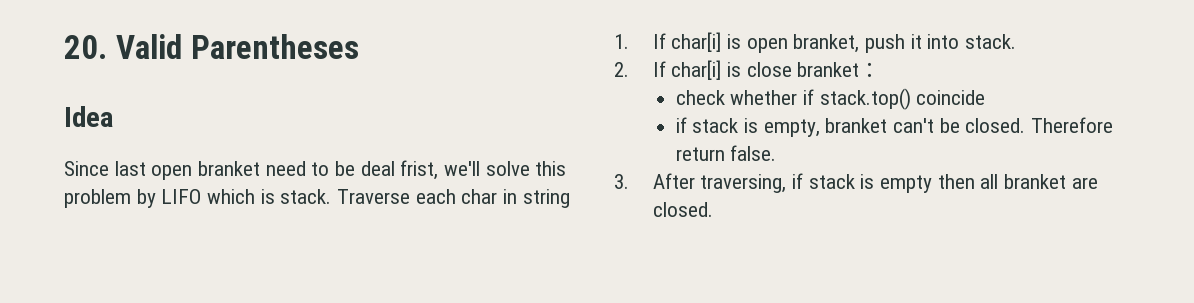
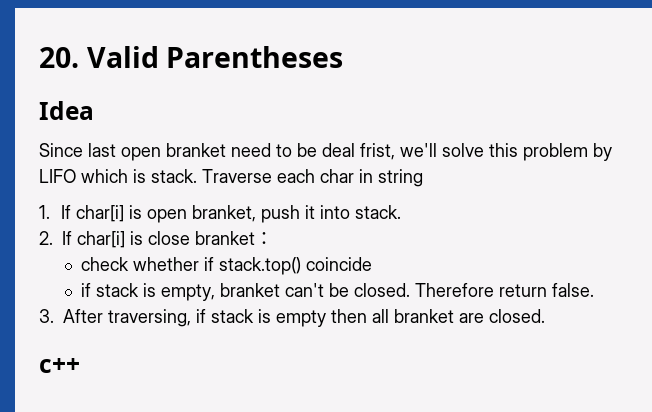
(713, 209) none -> [39,358,80,373] // c++

